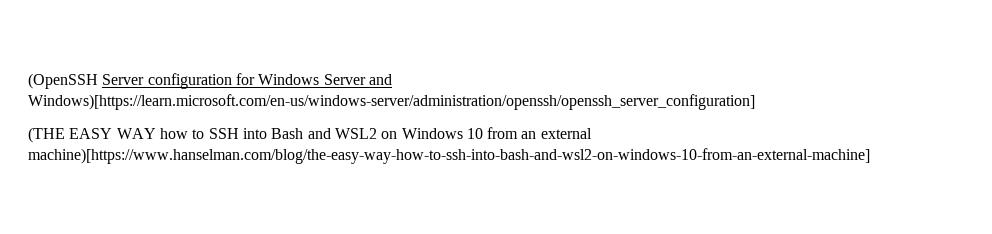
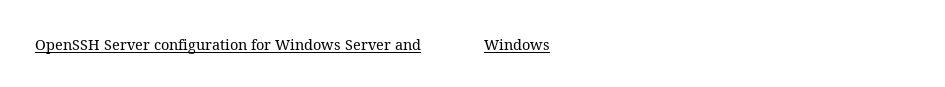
[28,73,98,89] (OpenSSH -> [35,40,100,54] OpenSSH
[28,94,755,110] [28,127,592,143] [28,148,870,164] Windows)[https://learn.microsoft.com/en-us/windows-server/administration/openssh/openssh_server_configuration] // (THE EASY WAY how to SSH into Bash and WSL2 on Windows 10 from an external machine)[https://www.hanselman.com/blog/the-easy-way-how-to-ssh-into-bash-and-wsl2-on-windows-10-from-an-external-machine] -> [484,39,550,50] Windows

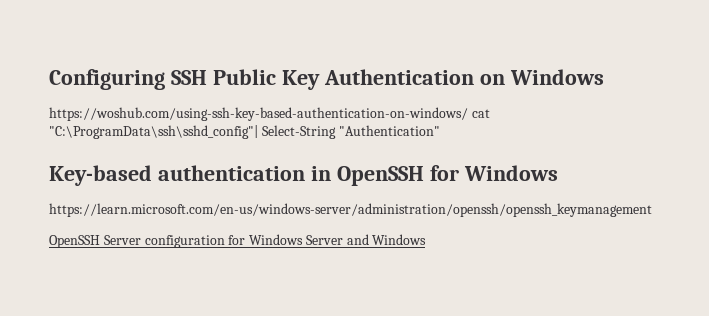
(35, 47) none -> [49,69,604,90] [49,107,490,121] [49,125,440,139] [49,165,558,186] [49,203,652,217] Configuring SSH Public Key Authentication on Windows // https://woshub.com/using-ssh-key-based-authentication-on-windows/ cat "C:\ProgramData\ssh\sshd_config"| Select-String "Authentication" // Key-based authentication in OpenSSH for Windows // https://learn.microsoft.com/en-us/windows-server/administration/openssh/openssh_keymanagement //

